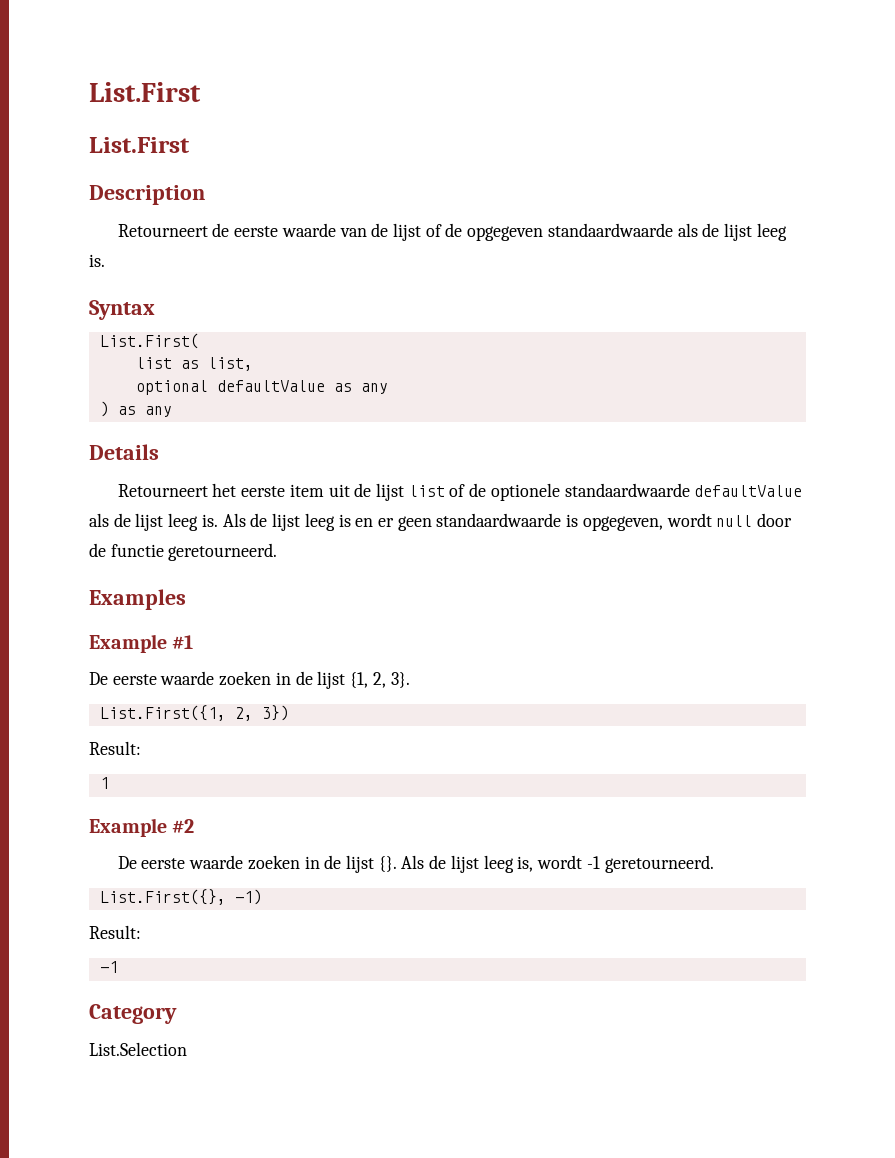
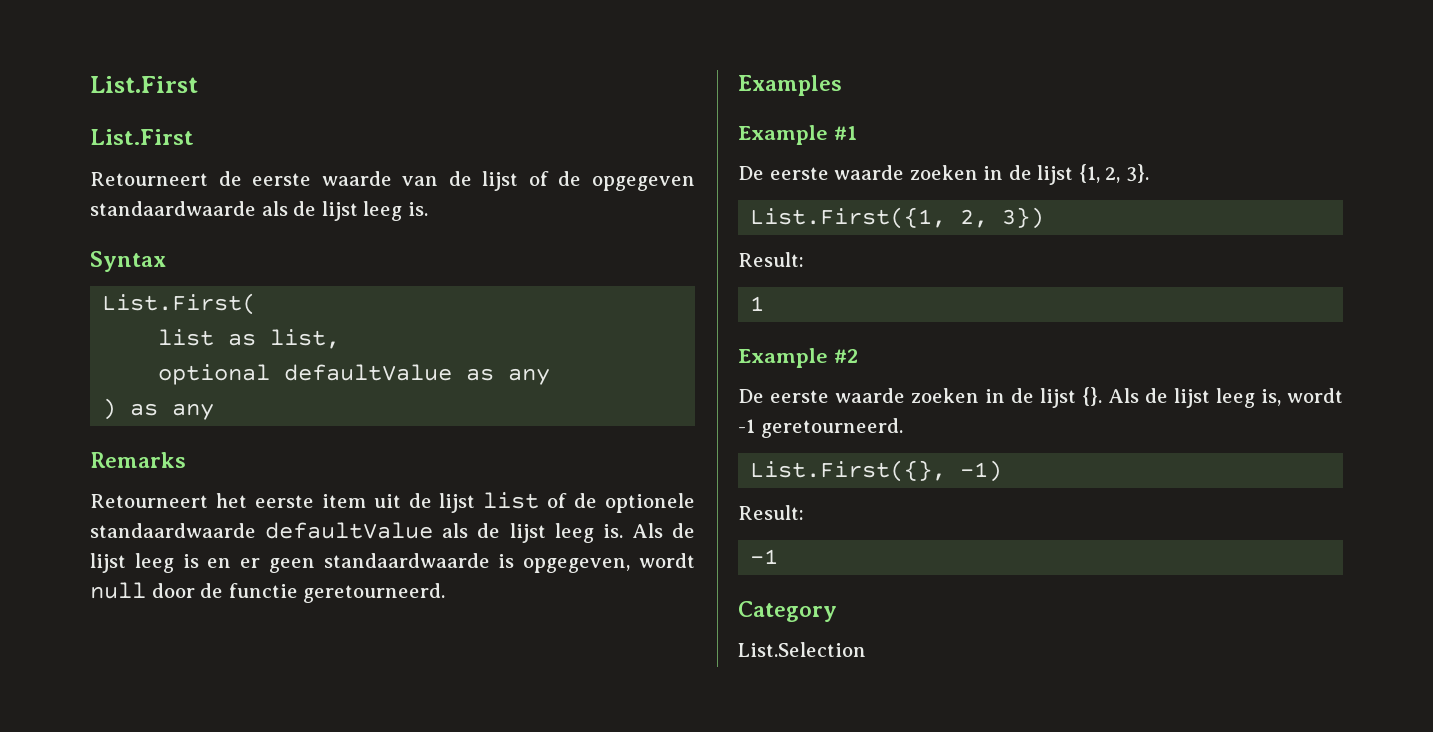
[89,185,205,205] // Description -> (194, 137) none
[89,444,159,460] Details -> [90,452,186,468] Remarks

